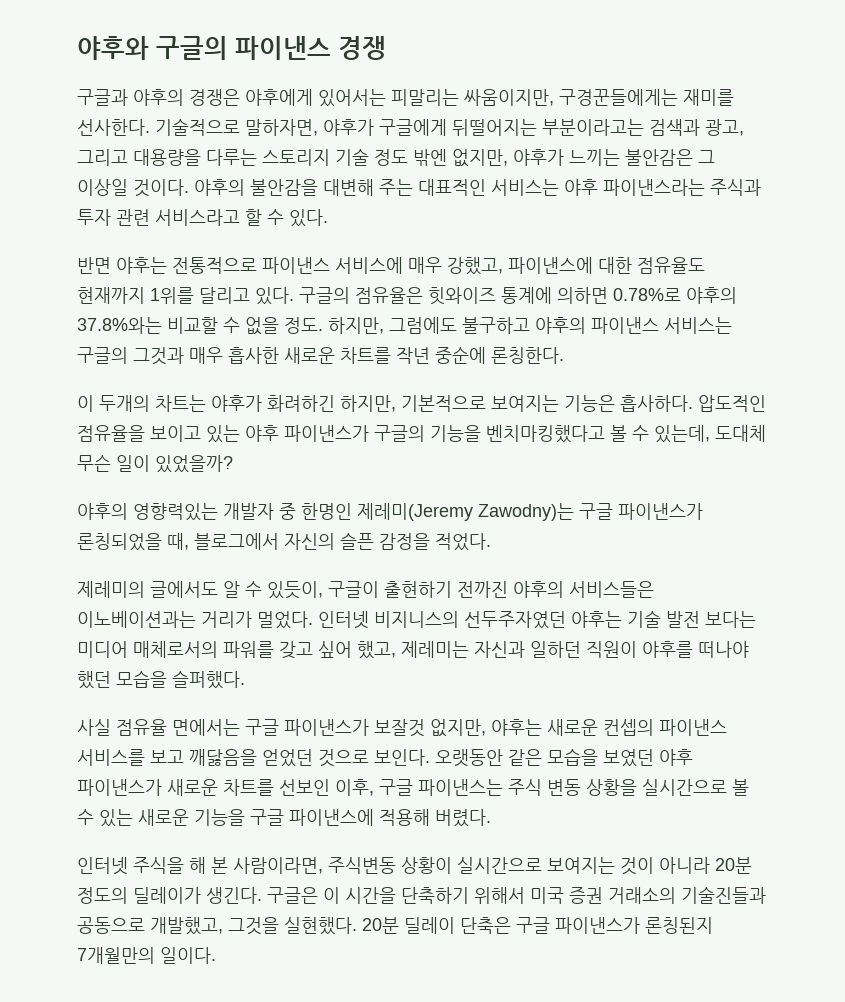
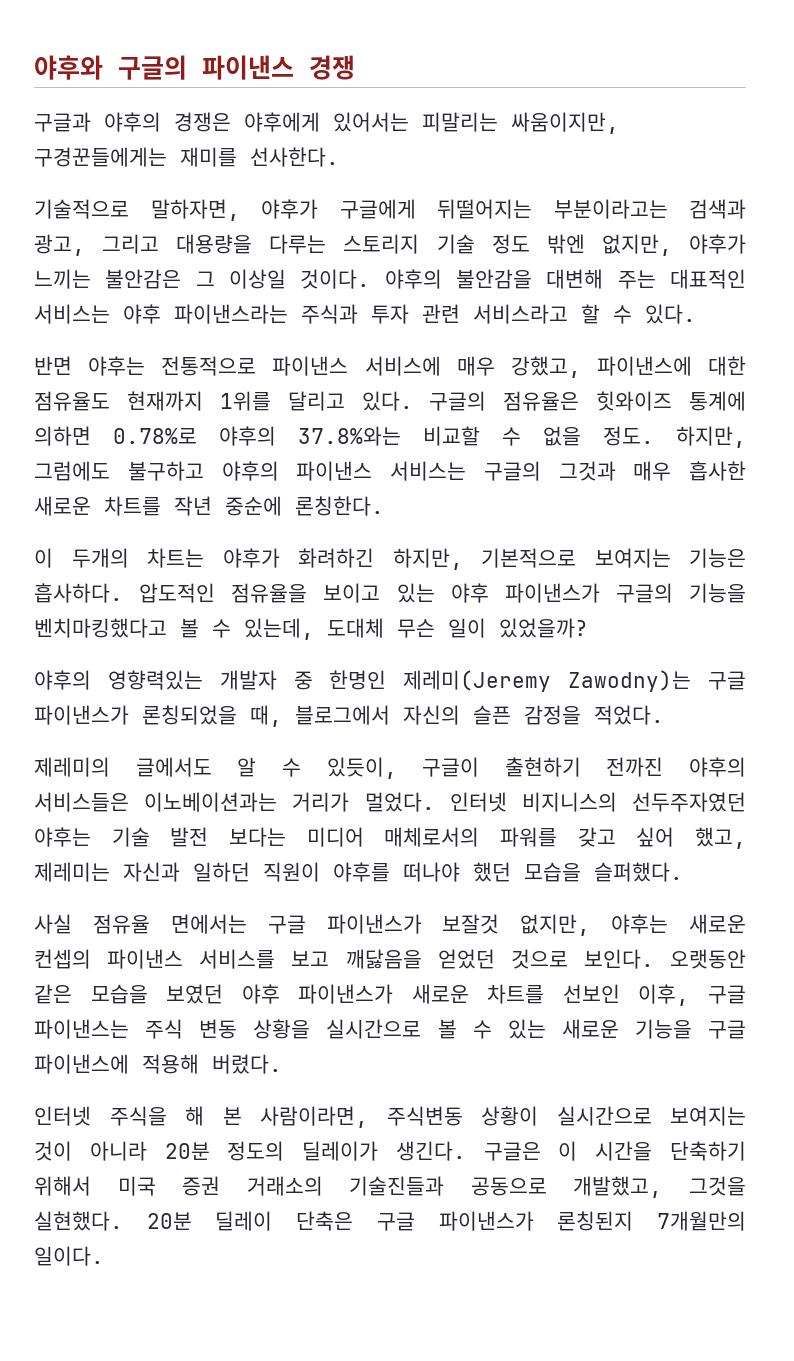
(150, 127) none -> (339, 157) //

